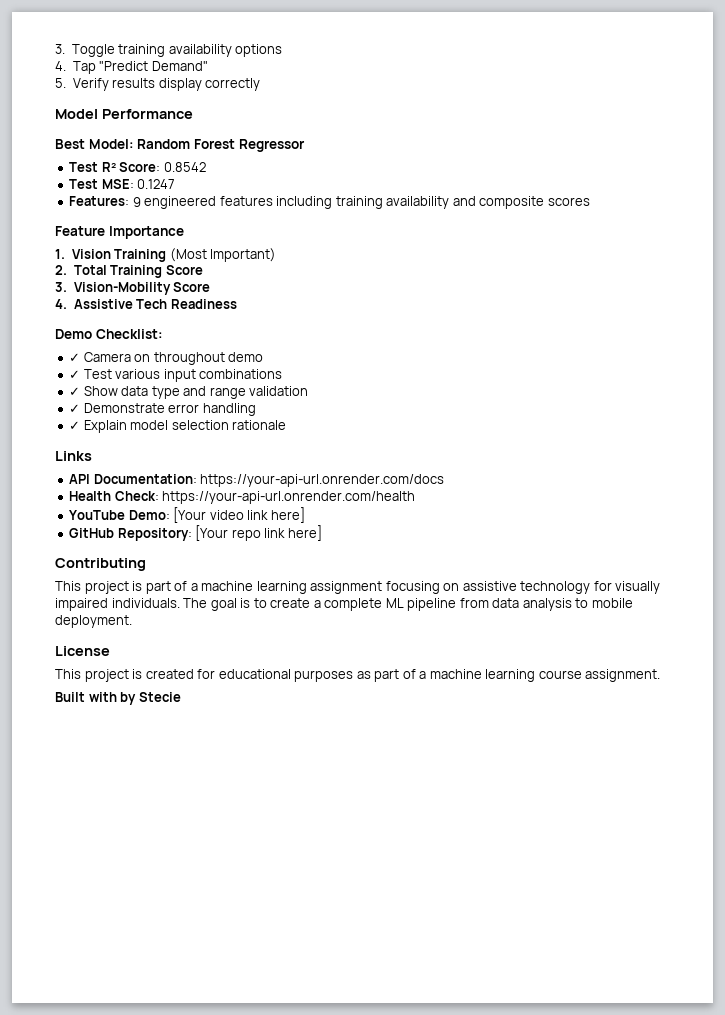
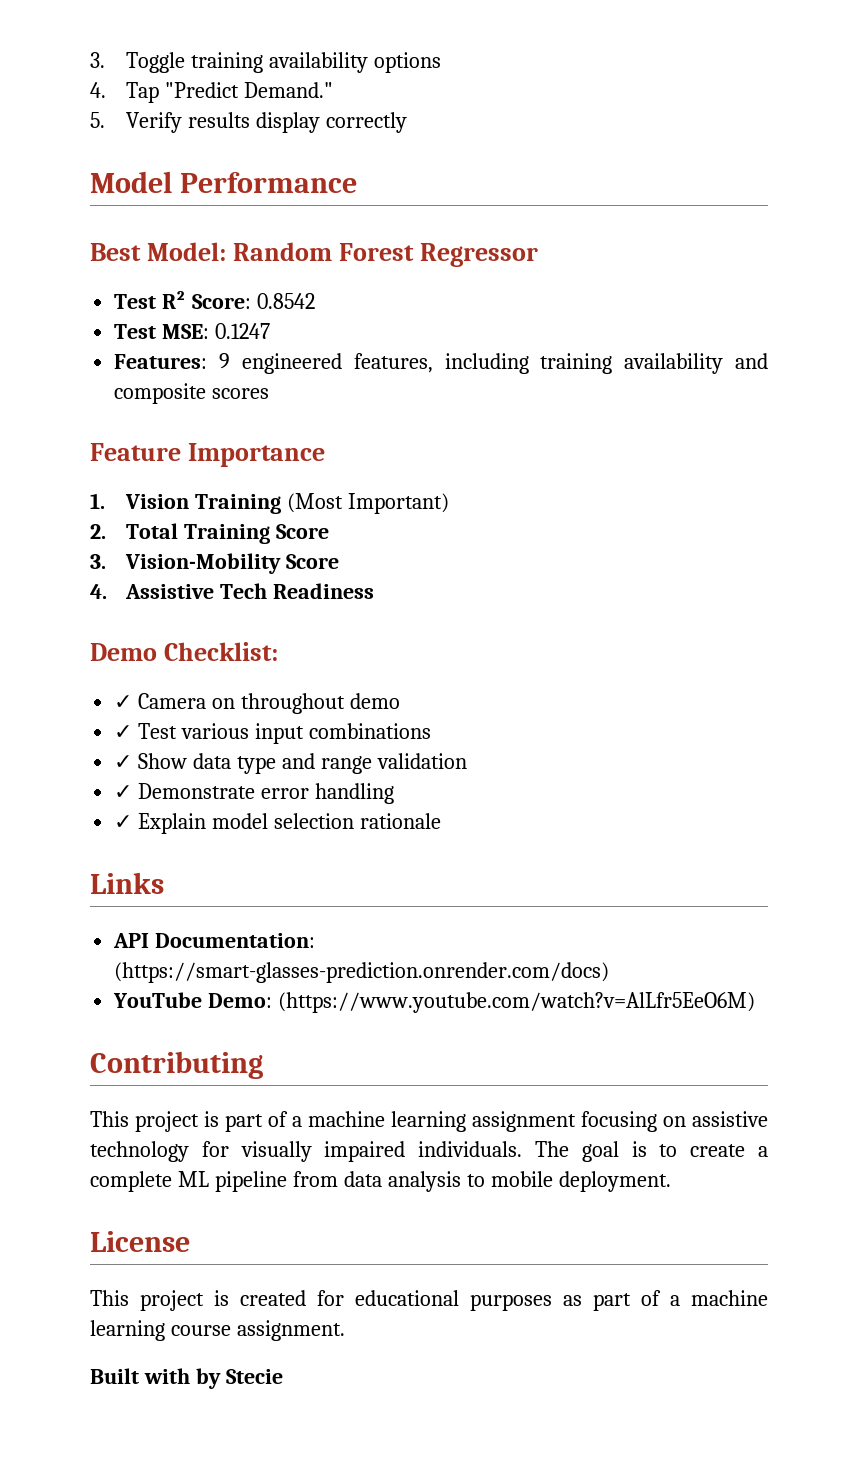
[151,61,208,71] Demand" -> [243,82,333,98] Demand."
[219,196,273,206] features -> [353,353,433,373] features,
[200,474,445,487] [69,491,416,504] [69,507,305,523] [69,525,322,541] https://your-api-url.onrender.com/docs // Health Check: https://your-api-url.onrender.com/health // YouTube Demo: [Your video link here] // GitHub Repository: [Your repo link here] -> [114,962,610,983] [113,992,756,1013] (https://smart-glasses-prediction.onrender.com/docs) // YouTube Demo: (https://www.youtube.com/watch?v=AlLfr5EeO6M)

